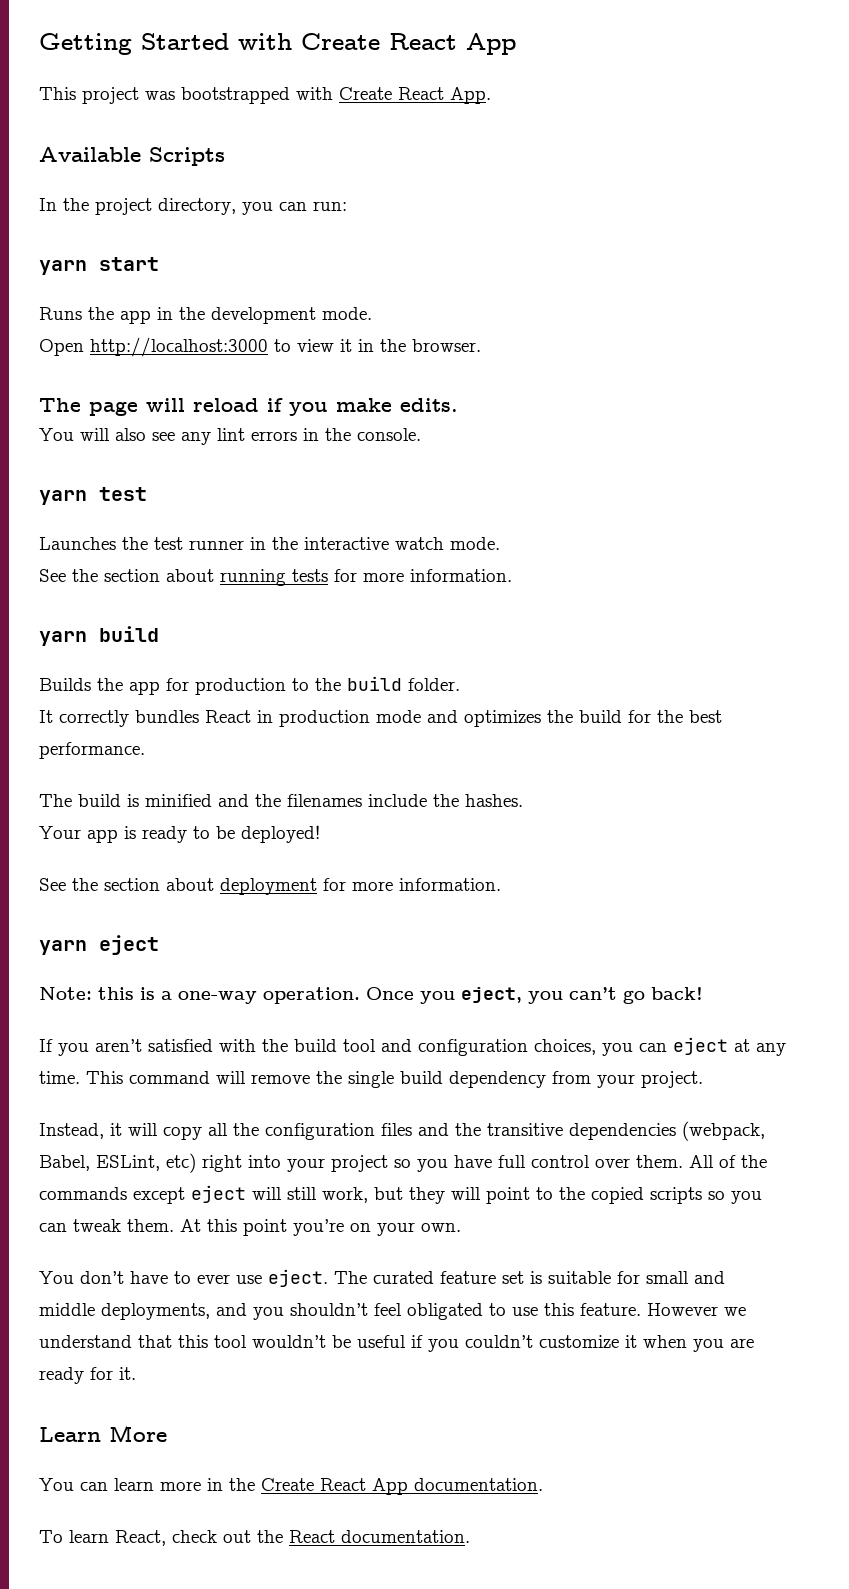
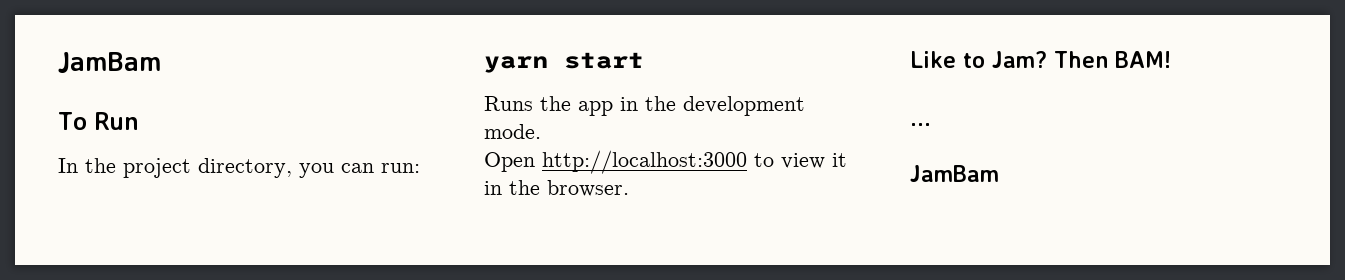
[39,33,516,55] [39,87,491,104] [39,147,225,166] Getting Started with Create React App // This project was bootstrapped with Create React App. // Available Scripts -> [58,52,161,73] [58,112,139,130] JamBam // To Run
[39,398,458,416] [39,428,421,445] [39,487,147,505] [39,537,500,550] [39,569,512,586] [39,626,159,646] [39,676,460,695] [39,710,722,727] [39,742,145,759] [39,794,523,807] [39,825,320,843] [39,878,501,895] [39,935,159,955] [39,987,703,1004] [39,1037,786,1056] [39,1071,703,1088] [39,1121,765,1141] [39,1153,767,1173] [39,1185,762,1204] [39,1219,461,1236] [39,1269,725,1287] [39,1303,746,1320] [39,1335,754,1352] [39,1367,136,1384] [39,1425,167,1442] [39,1478,543,1495] [39,1530,470,1546] The page will reload if you make edits. // You will also see any lint errors in the console. // yarn test // Launches the test runner in the interactive watch mode. // See the section about running tests for more information. // yarn build // Builds the app for production to the build folder. // It correctly bundles React in production mode and optimizes the build for the best performance. // The build is minified and the filenames include the hashes. // Your app is ready to be deployed! // See the section about deployment for more information. // yarn eject // Note: this is a one-way operation. Once you eject, you can’t go back! // If you aren’t satisfied with the build tool and configuration choices, you can eject at any time. This command will remove the single build dependency from your project. // Instead, it will copy all the configuration files and the transitive dependencies (webpack, Babel, ESLint, etc) right into your project so you have full control over them. All of the commands except eject will still work, but they will point to the copied scripts so you can tweak them. At this point you’re on your own. // You don’t have to ever use eject. The curated feature set is suitable for small and middle deployments, and you shouldn’t feel obligated to use this feature. However we understand that this tool wouldn’t be useful if you couldn’t customize it when you are ready for it. // Learn More // You can learn more in the Create React App documentation. // To learn React, check out the React documentation. -> [910,51,1171,68] [910,123,931,126] [910,165,999,182] Like to Jam? Then BAM! // ... // JamBam

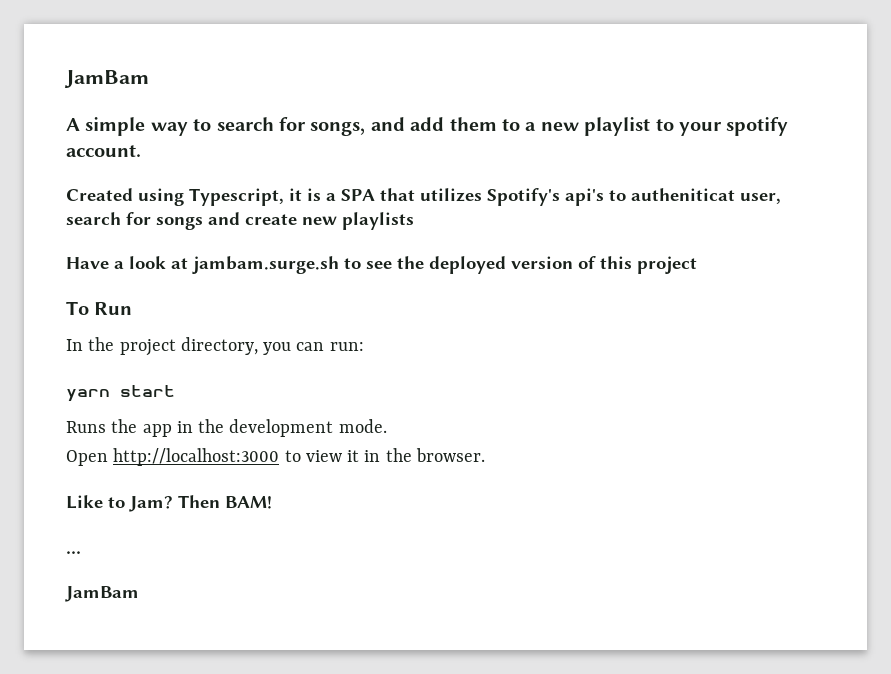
[58,52,161,73] JamBam -> [64,70,149,88] [66,117,789,136] [66,145,141,157] [66,188,781,206] [66,212,414,230] [66,256,697,274] JamBam // A simple way to search for songs, and add them to a new playlist to your spotify account. // Created using Typescript, it is a SPA that utilizes Spotify's api's to autheniticat user, search for songs and create new playlists // Have a look at jambam.surge.sh to see the deployed version of this project

